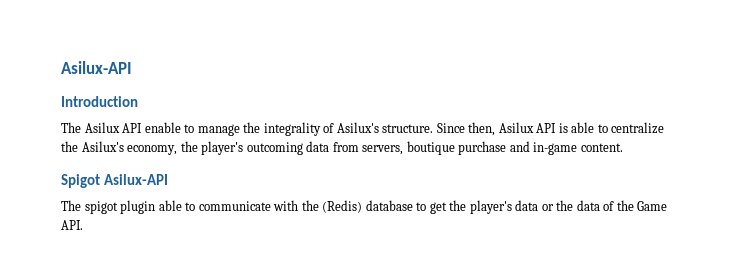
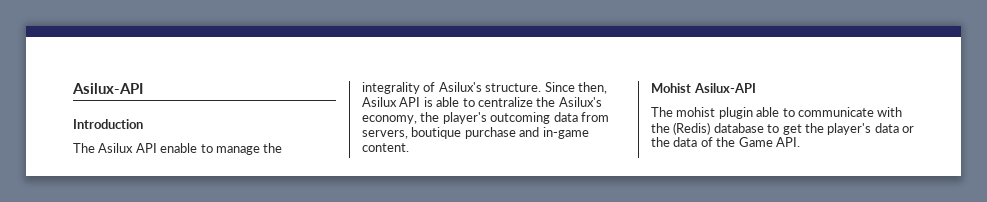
[61,174,100,188] Spigot -> [651,83,691,93] Mohist
[84,201,118,214] spigot -> [676,107,716,117] mohist

